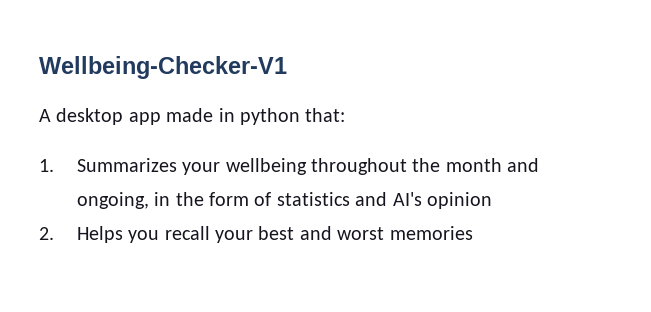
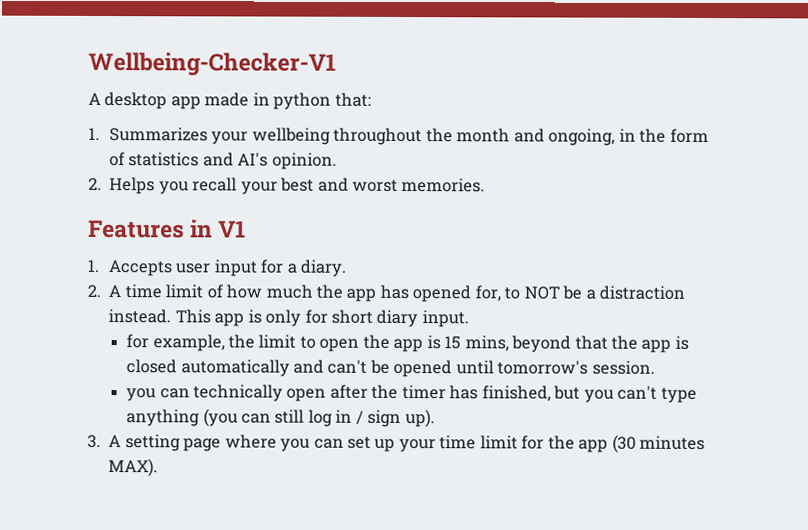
[426,192,492,209] opinion -> [271,152,337,170] opinion.
[389,226,473,240] memories -> [401,177,486,193] [88,219,247,239] [87,259,348,277] [87,284,686,303] [108,309,469,328] [126,334,689,353] [126,359,655,378] [126,384,697,403] [126,408,435,428] [87,434,706,453] [108,458,159,477] memories. // Features in V1 // 1. Accepts user input for a diary. // 2. A time limit of how much the app has opened for, to NOT be a distraction instead. This app is only for short diary input. // for example, the limit to open the app is 15 mins, beyond that the app is closed automatically and can't be opened until tomorrow's session. // you can technically open after the timer has finished, but you can't type anything (you can still log in / sign up). // 3. A setting page where you can set up your time limit for the app (30 minutes MAX).

